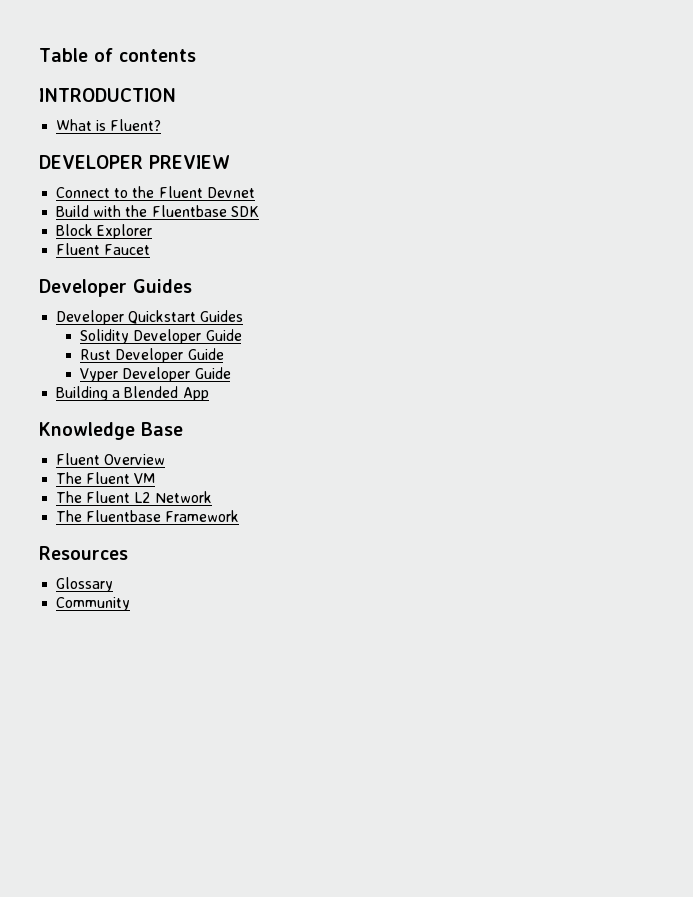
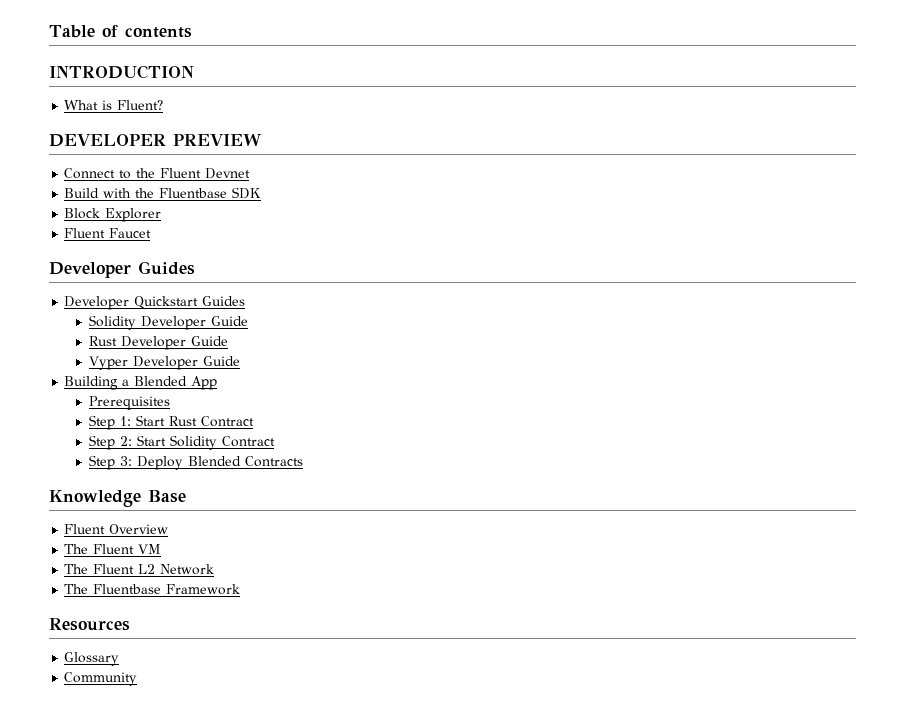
(209, 394) none -> [88,396,170,410] [88,415,254,430] [88,435,275,450] [88,455,303,470] // Prerequisites // Step 1: Start Rust Contract // Step 2: Start Solidity Contract // Step 3: Deploy Blended Contracts

